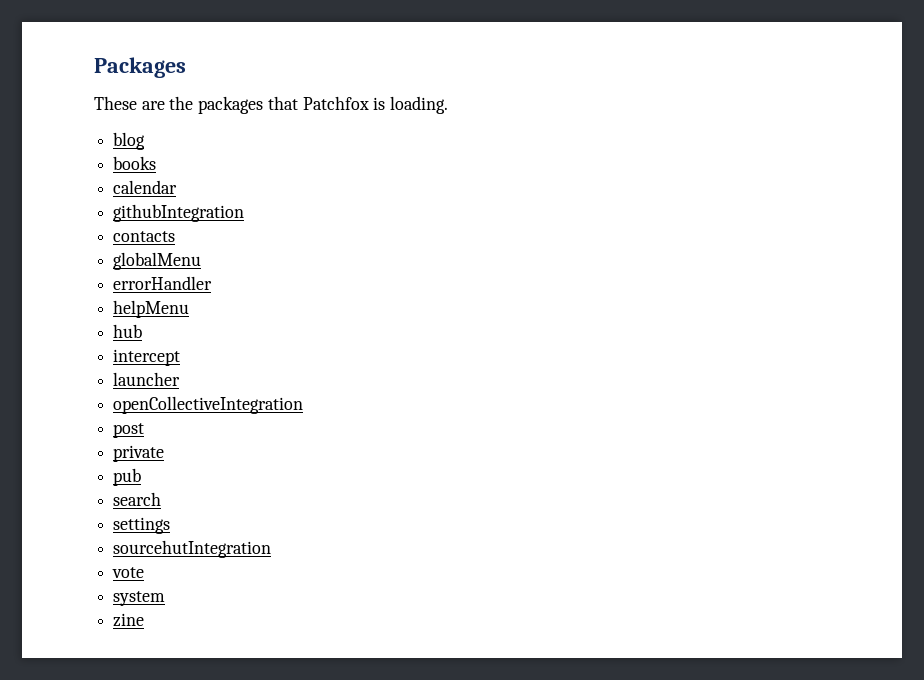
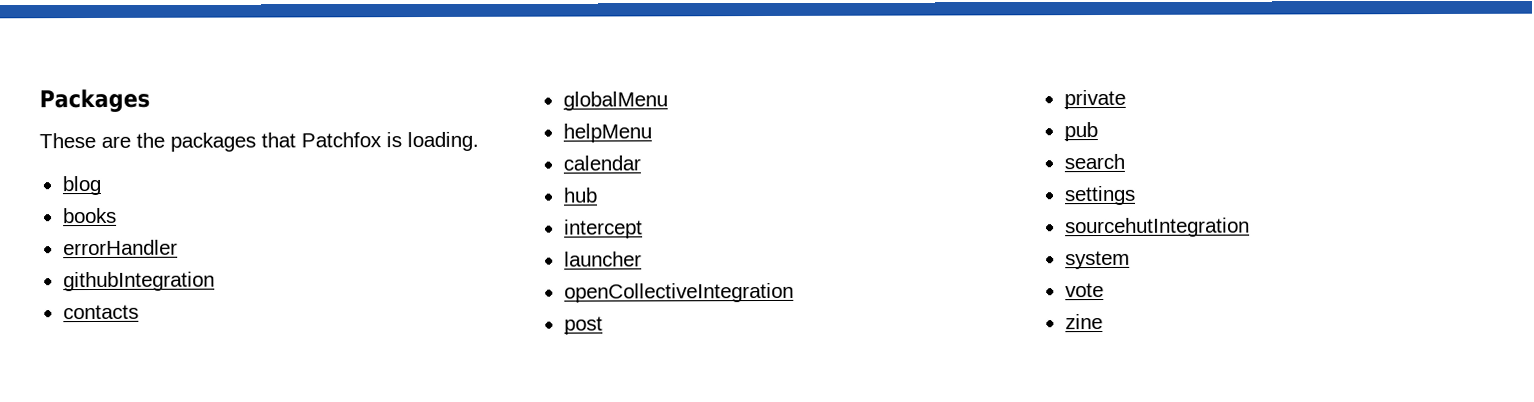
[113,180,178,194] calendar -> [62,239,178,256] errorHandler
[113,276,213,290] [113,300,190,318] errorHandler // helpMenu -> [562,123,652,143] [562,155,641,171] helpMenu // calendar
(272, 549) none -> [1064,250,1130,270] // system
[113,591,166,606] // system -> (1104, 290) none

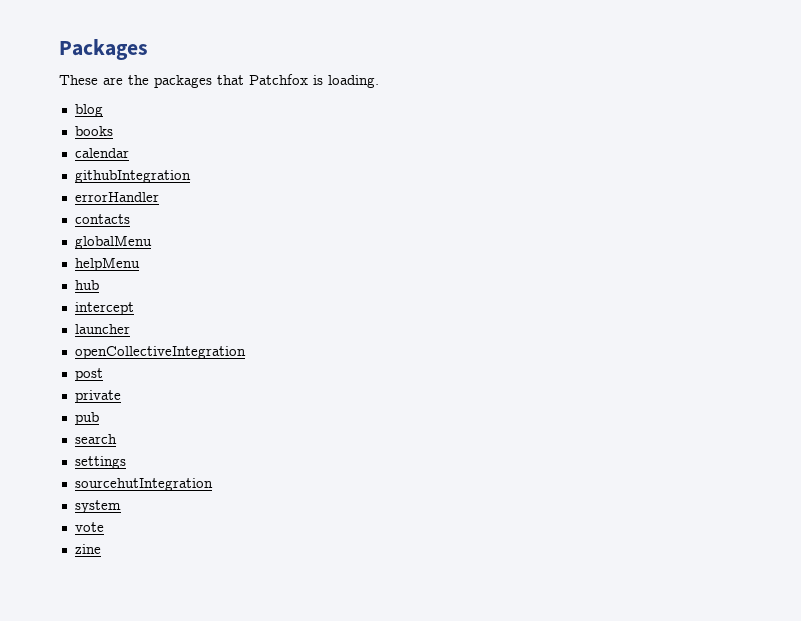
[62,239,178,256] errorHandler -> [74,148,129,158] calendar
(215, 281) none -> [74,192,159,202] // errorHandler
[562,155,641,171] // calendar -> (140, 264) none

